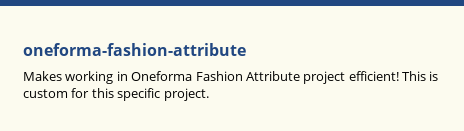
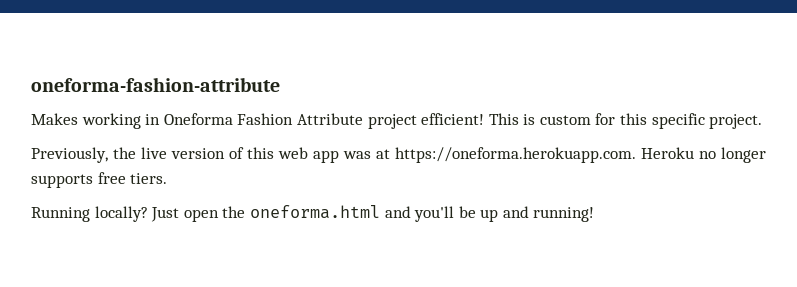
(209, 94) none -> [31,147,766,163] [31,172,168,188] [31,205,595,222] // Previously, the live version of this web app was at https://oneforma.herokuapp.com. Heroku no longer supports free tiers. // Running locally? Just open the oneforma.html and you'll be up and running!

